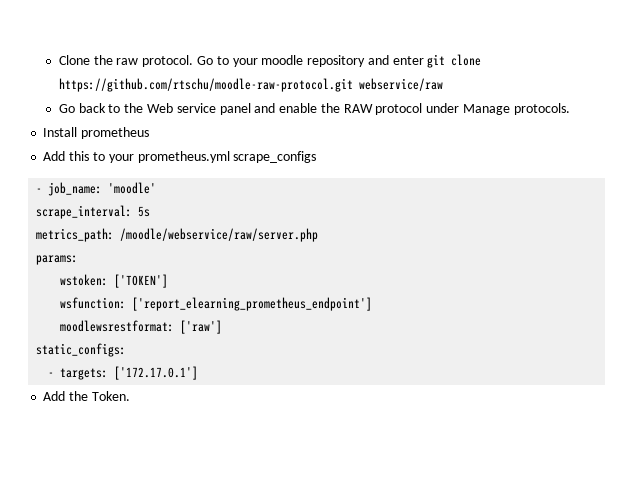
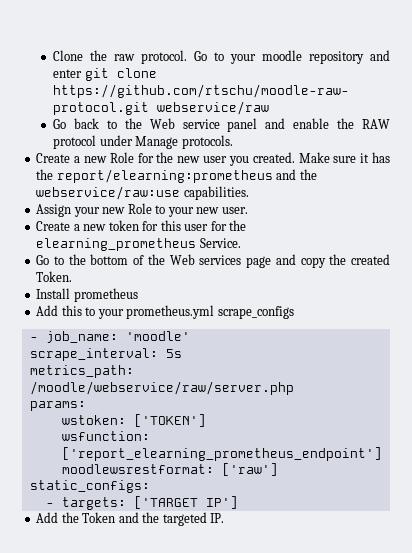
(570, 109) none -> [36,152,390,166] [36,169,317,183] [36,186,249,200] [36,203,248,217] [36,220,247,231] [36,238,241,251] [36,254,390,268] [36,271,73,282] // Create a new Role for the new user you created. Make sure it has the report/elearning:prometheus and the webservice/raw:use capabilities. // Assign your new Role to your new user. // Create a new token for this user for the elearning_prometheus Service. // Go to the bottom of the Web services page and copy the created Token.
[114,366,199,380] ['172.17.0.1'] -> [133,496,238,509] ['TARGET IP']
[91,391,130,401] Token. -> [82,512,225,526] Token and the targeted IP.

